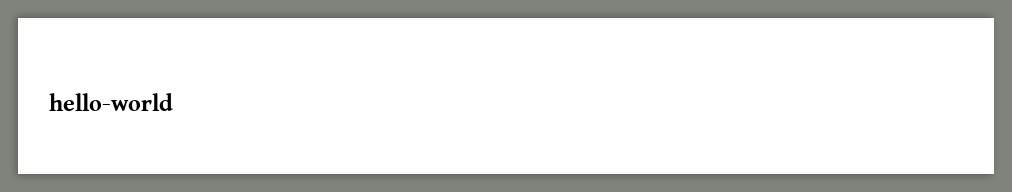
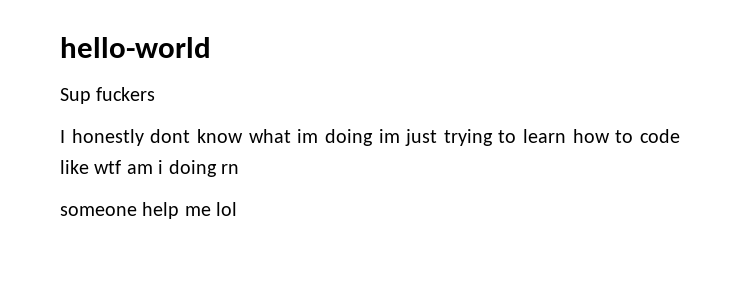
(173, 102) none -> [60,87,156,104] [60,129,680,146] [60,160,240,177] [60,202,238,219] // Sup fuckers // I honestly dont know what im doing im just trying to learn how to code like wtf am i doing rn // someone help me lol

